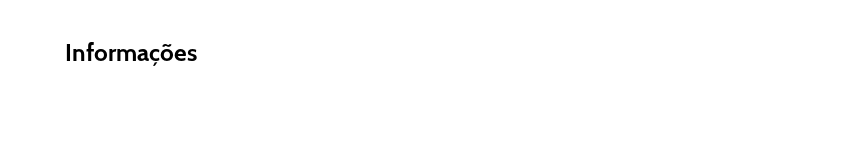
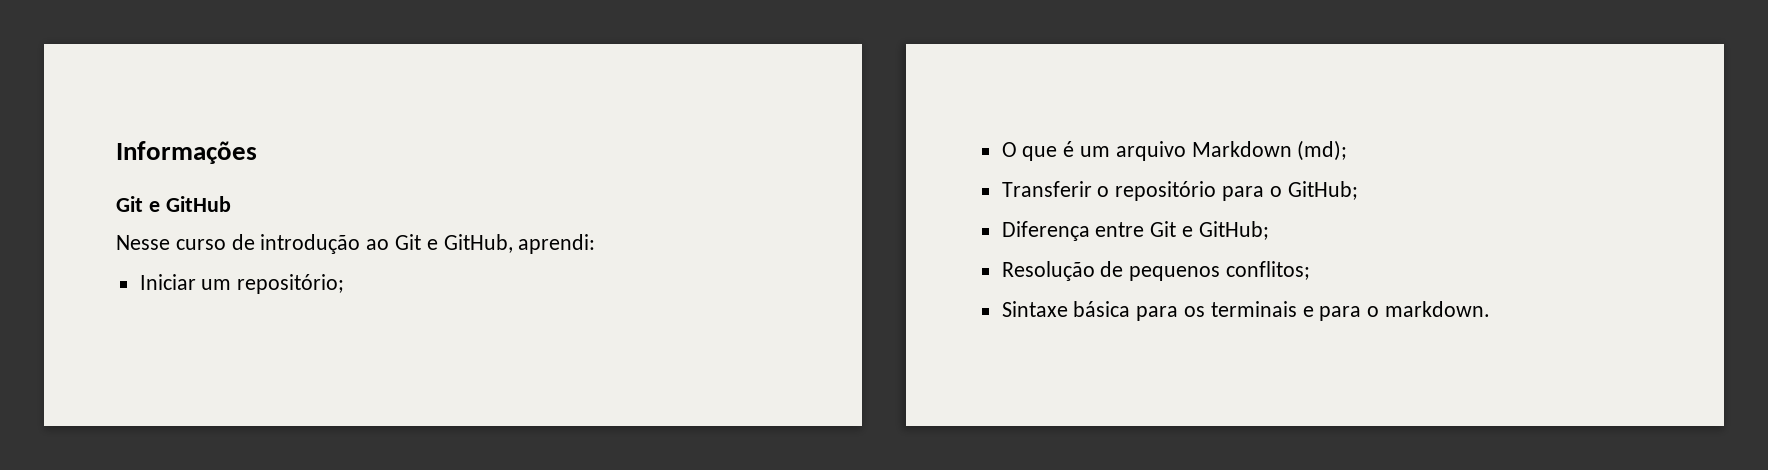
(197, 54) none -> [116,196,231,212] [116,234,596,254] [139,274,345,294] [1001,140,1348,161] [1001,181,1358,201] [1001,221,1269,241] [1001,261,1311,281] [1001,301,1491,321] // Git e GitHub // Nesse curso de introdução ao Git e GitHub, aprendi: // Iniciar um repositório; // O que é um arquivo Markdown (md); // Transferir o repositório para o GitHub; // Diferença entre Git e GitHub; // Resolução de pequenos conflitos; // Sintaxe básica para os terminais e para o markdown.

